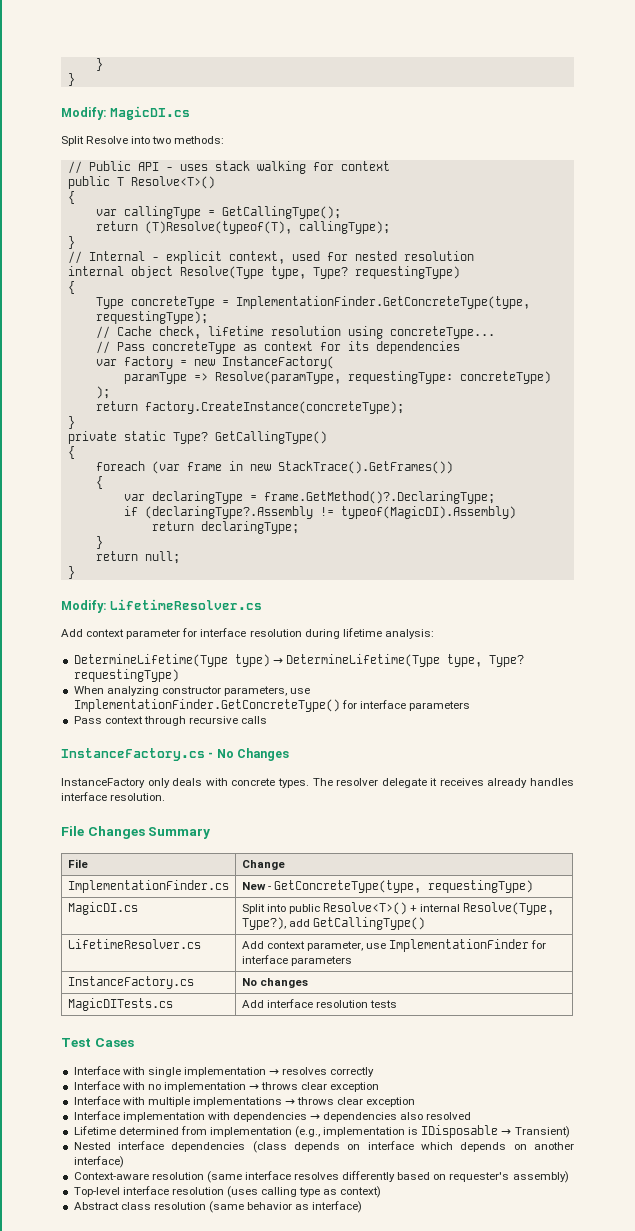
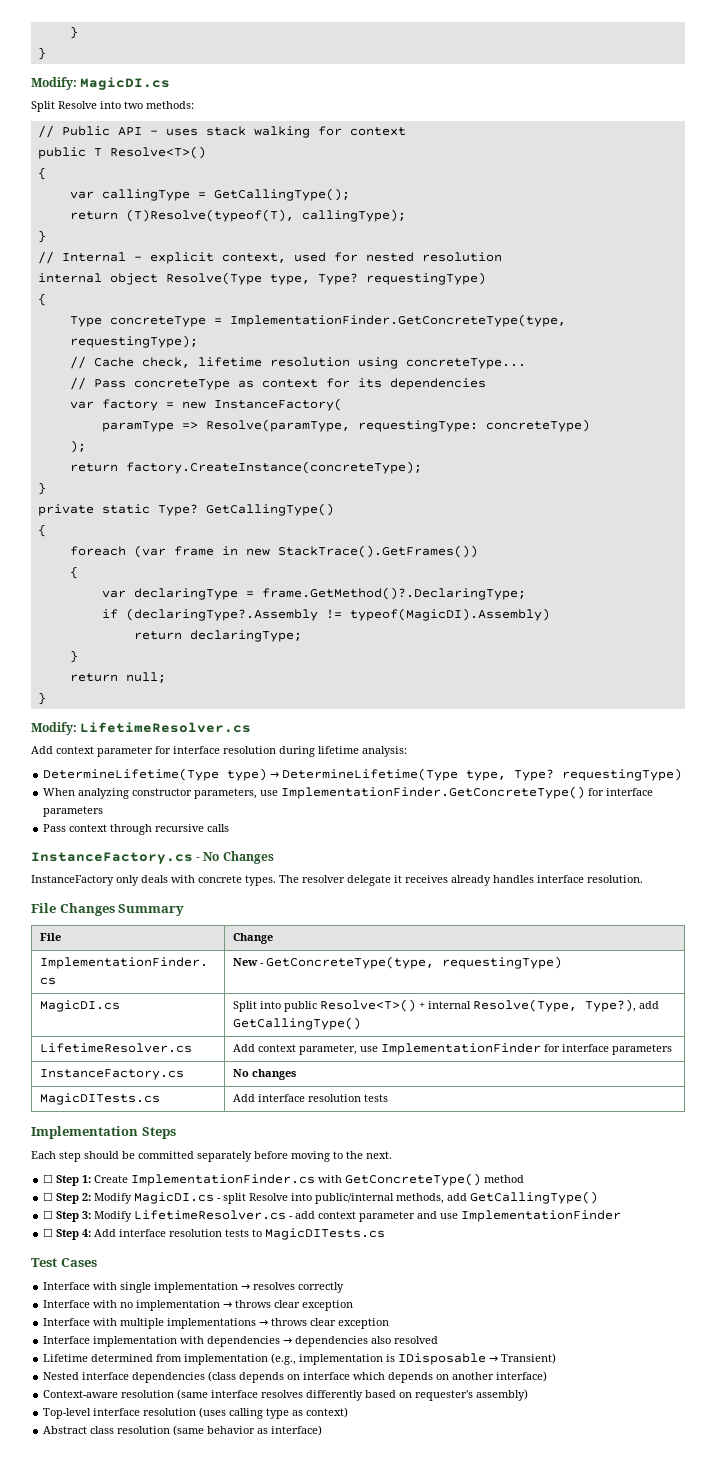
(397, 1004) none -> [31,1126,176,1139] [31,1151,392,1162] [43,1173,525,1186] [43,1191,599,1204] [43,1210,622,1222] [43,1228,386,1240] // Implementation Steps // Each step should be committed separately before moving to the next. // ☐ Step 1: Create ImplementationFinder.cs with GetConcreteType() method // ☐ Step 2: Modify MagicDI.cs - split Resolve into public/internal methods, add GetCallingType() // ☐ Step 3: Modify LifetimeResolver.cs - add context parameter and use ImplementationFinder // ☐ Step 4: Add interface resolution tests to MagicDITests.cs

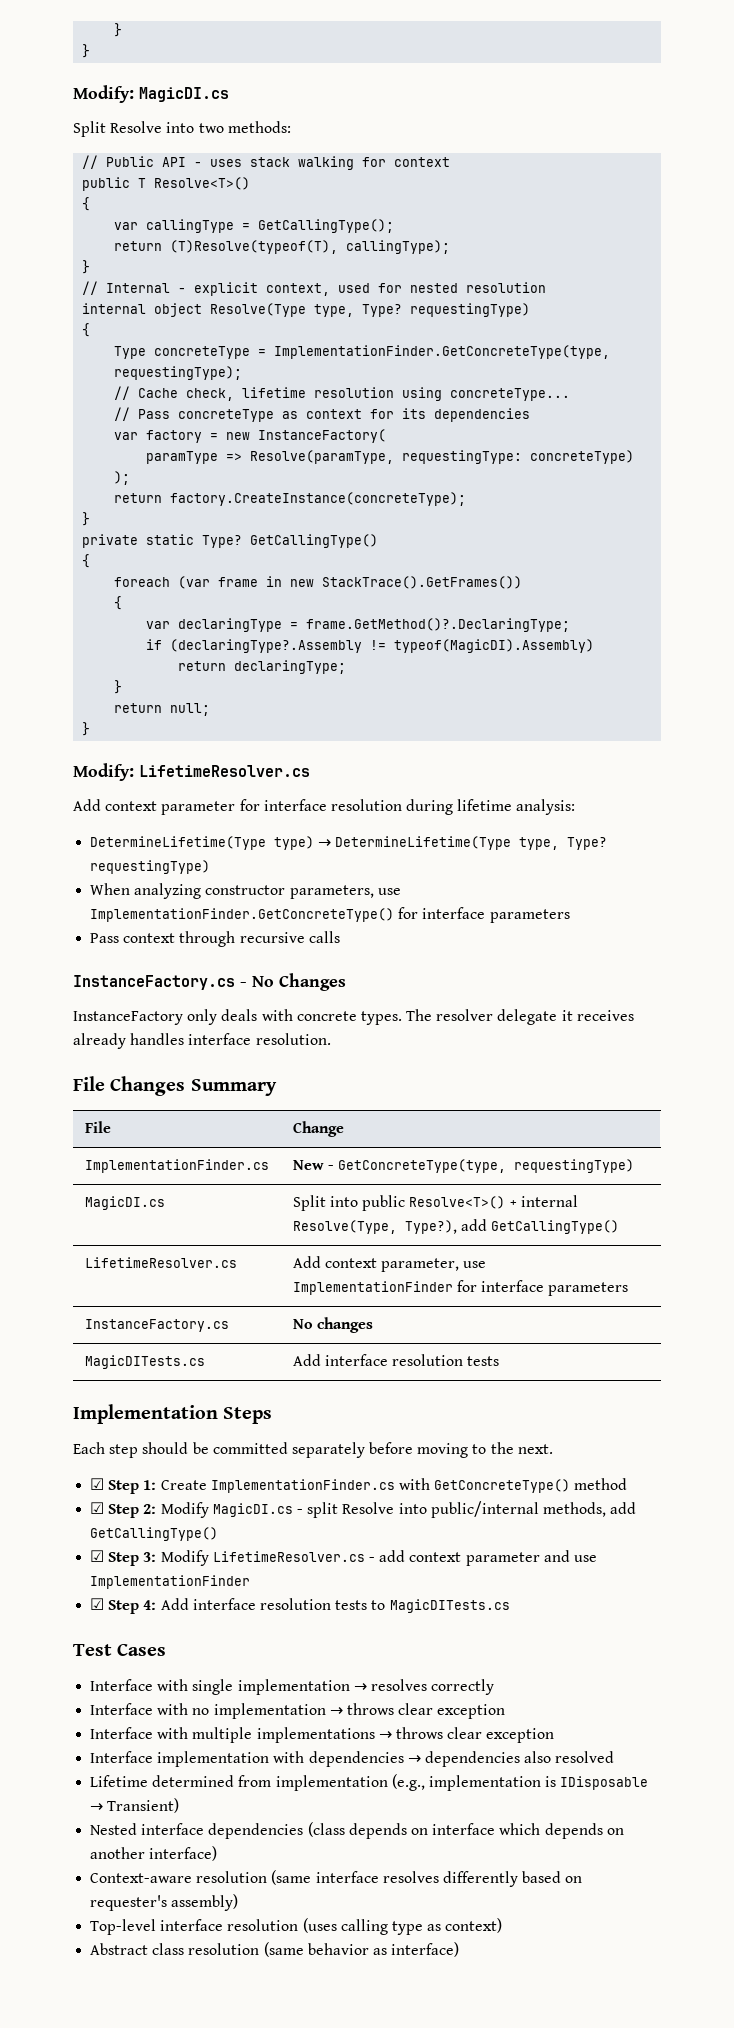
[43,1174,54,1183] ☐ -> [90,1478,105,1490] ☑
[43,1192,54,1201] ☐ -> [90,1502,105,1514] ☑
[43,1210,54,1219] ☐ -> [90,1550,105,1562] ☑
[43,1228,54,1237] ☐ -> [90,1598,105,1610] ☑

